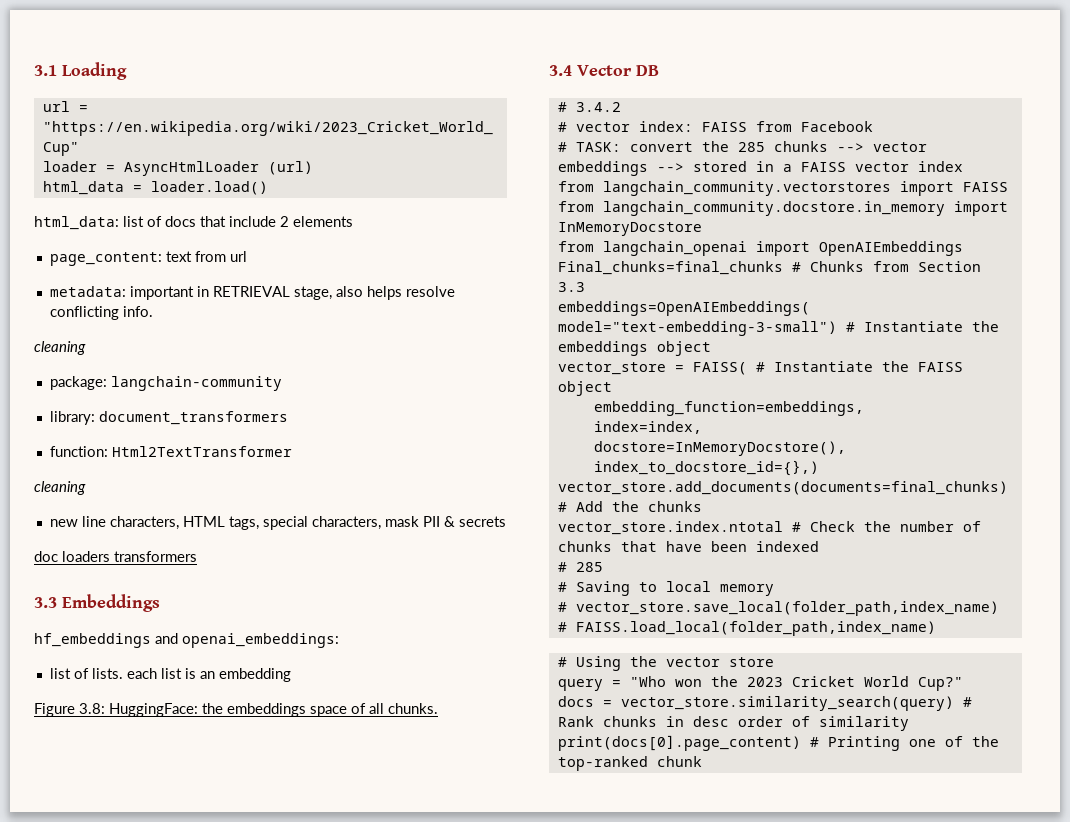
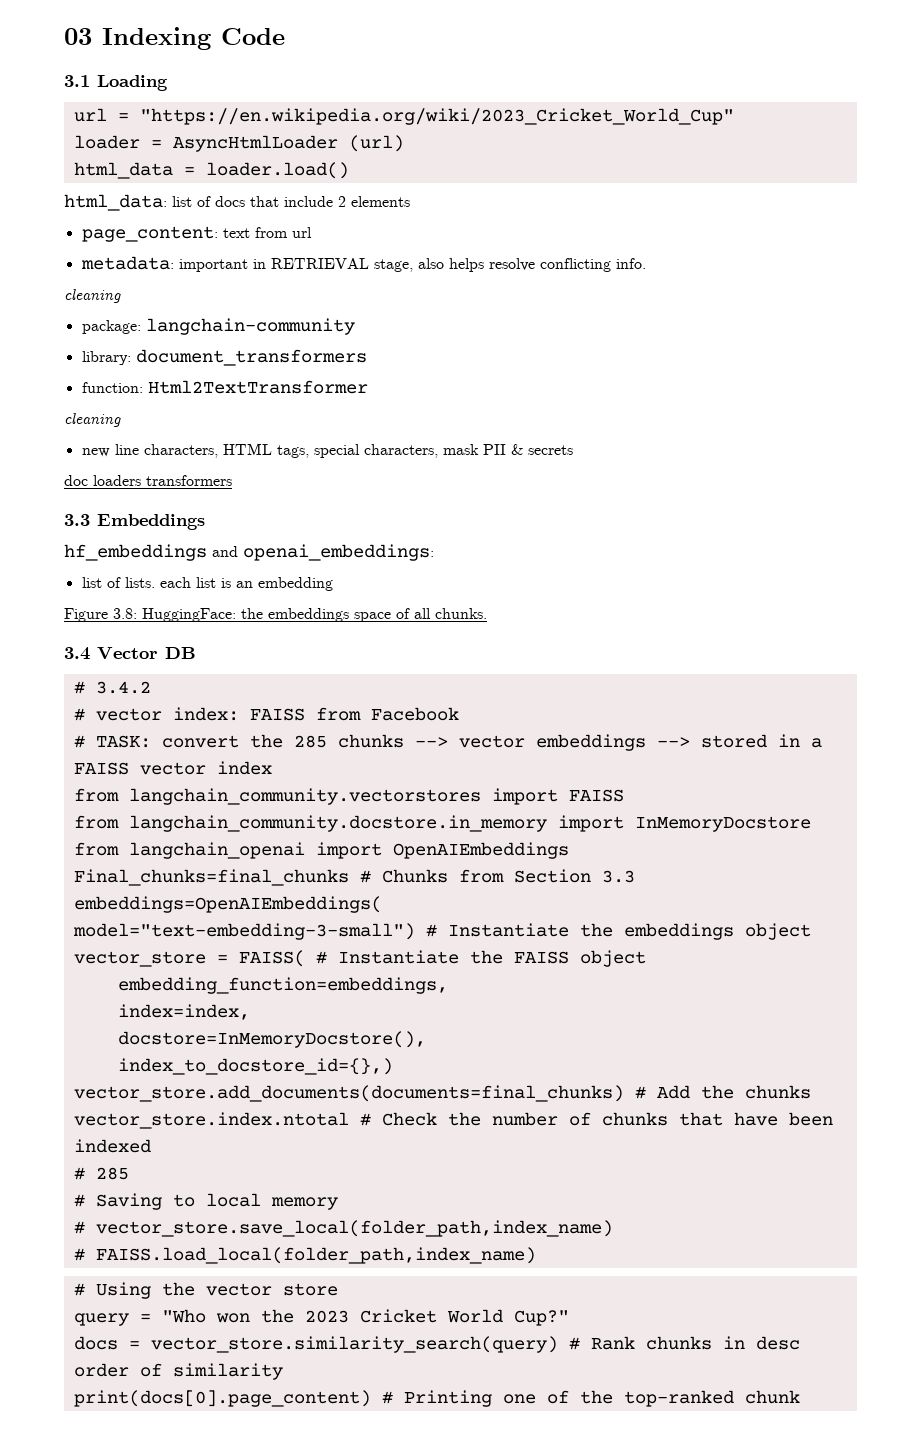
(34, 70) none -> [64,27,285,50] 03 Indexing Code //

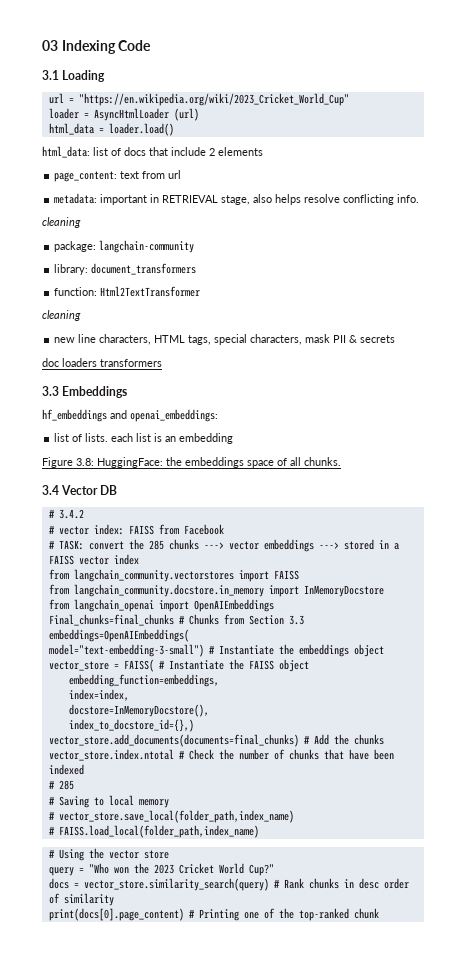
[414,737,448,747] --> -> [203,542,224,549] --->
[656,737,690,747] --> -> [318,542,339,549] --->

